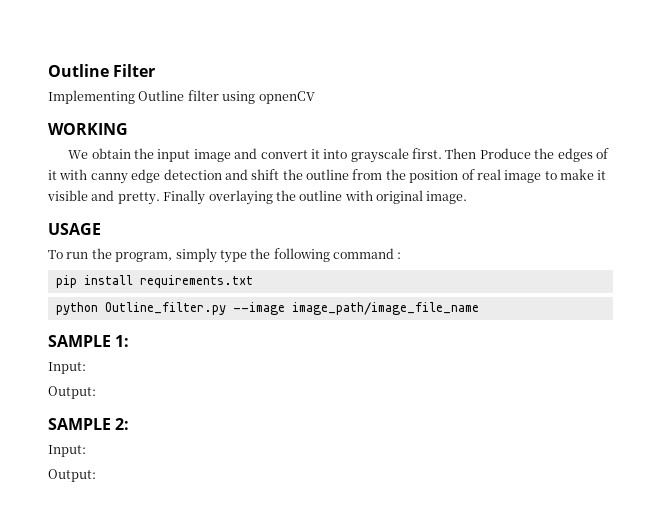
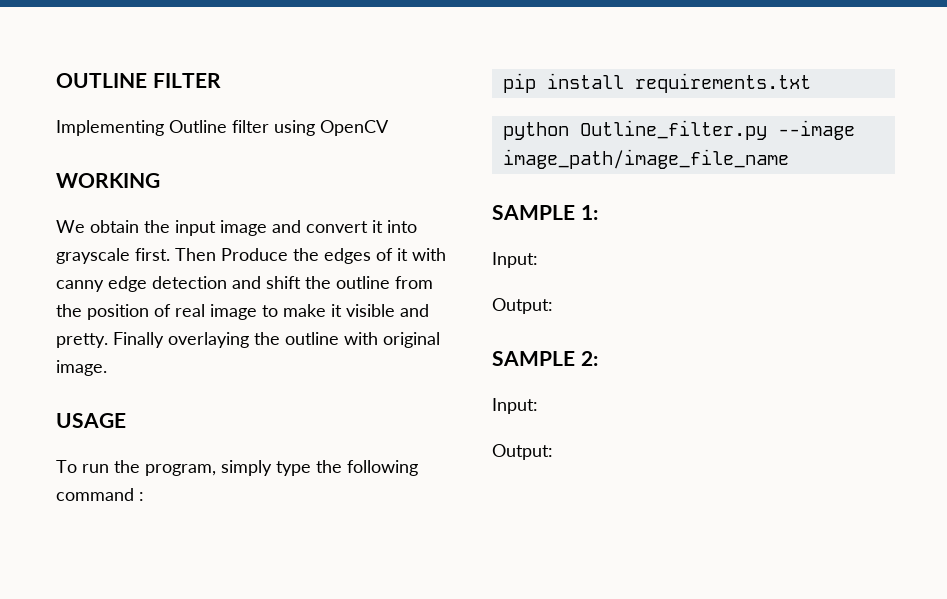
[48,64,156,77] Outline Filter -> [56,73,221,88] OUTLINE FILTER
[258,91,315,104] opnenCV -> [320,120,389,136] OpenCV

